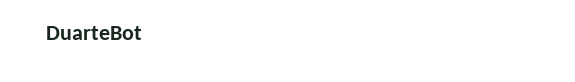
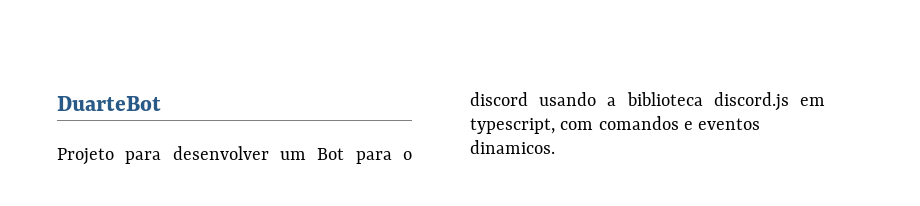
(142, 33) none -> [57,146,412,165] [470,92,825,111] [470,116,761,134] [470,140,555,154] // Projeto para desenvolver um Bot para o discord usando a biblioteca discord.js em typescript, com comandos e eventos dinamicos.

